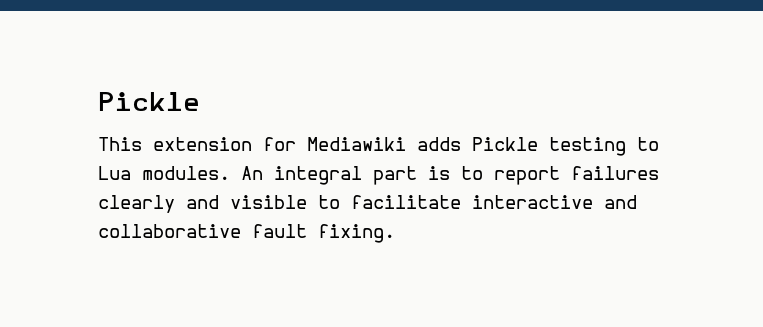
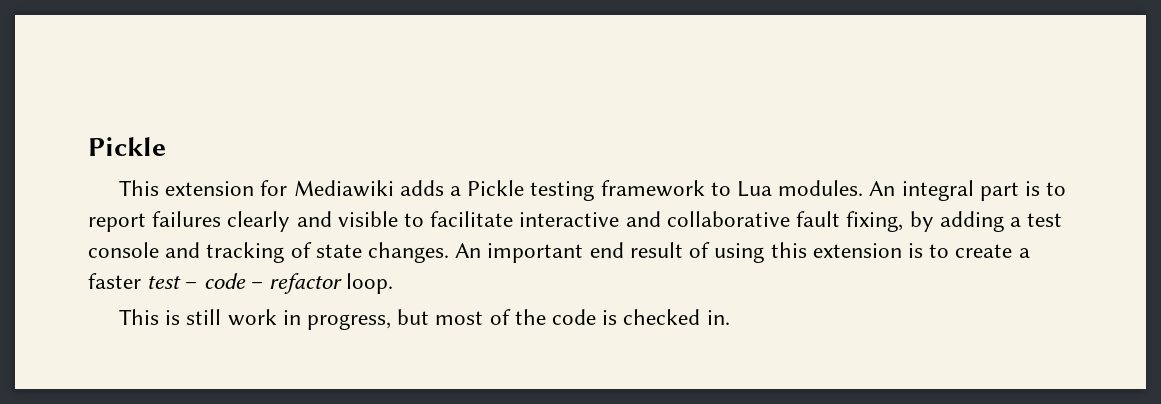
(461, 144) none -> [449,186,461,196] a
(626, 146) none -> [600,180,705,197] framework
[318,224,395,243] fixing. -> [846,211,1063,232] [88,242,1030,263] [88,273,394,294] [118,309,730,330] fixing, by adding a test console and tracking of state changes. An important end result of using this extension is to create a faster test – code – refactor loop. // This is still work in progress, but most of the code is checked in.

